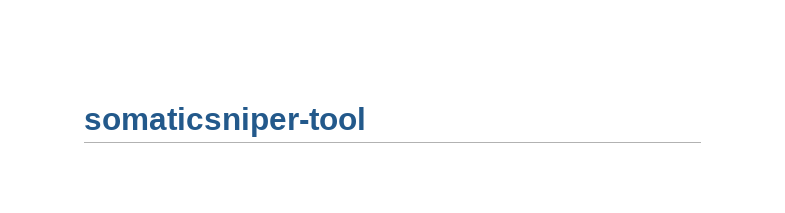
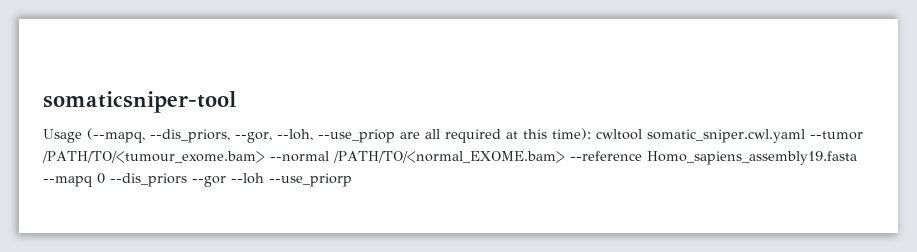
(366, 122) none -> [43,128,863,143] [42,151,857,165] [43,173,352,187] // Usage (--mapq, --dis_priors, --gor, --loh, --use_priop are all required at this time): cwltool somatic_sniper.cwl.yaml --tumor /PATH/TO/<tumour_exome.bam> --normal /PATH/TO/<normal_EXOME.bam> --reference Homo_sapiens_assembly19.fasta --mapq 0 --dis_priors --gor --loh --use_priorp

